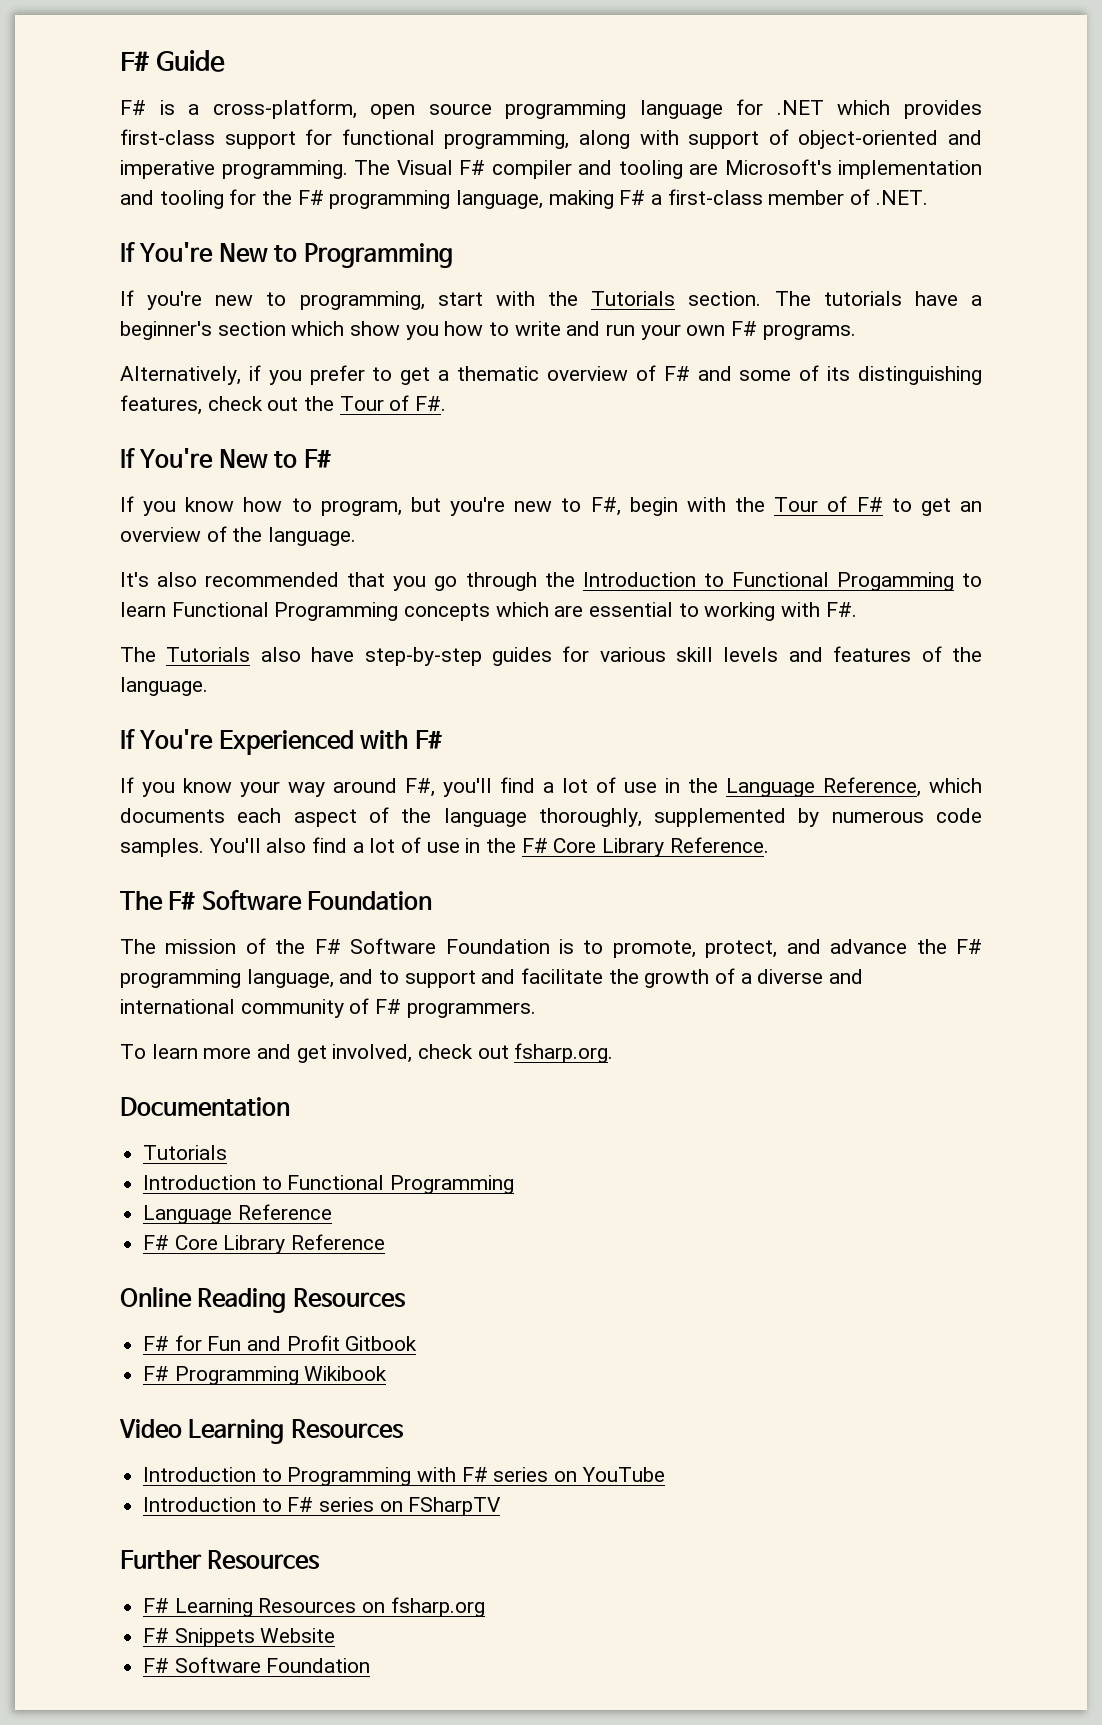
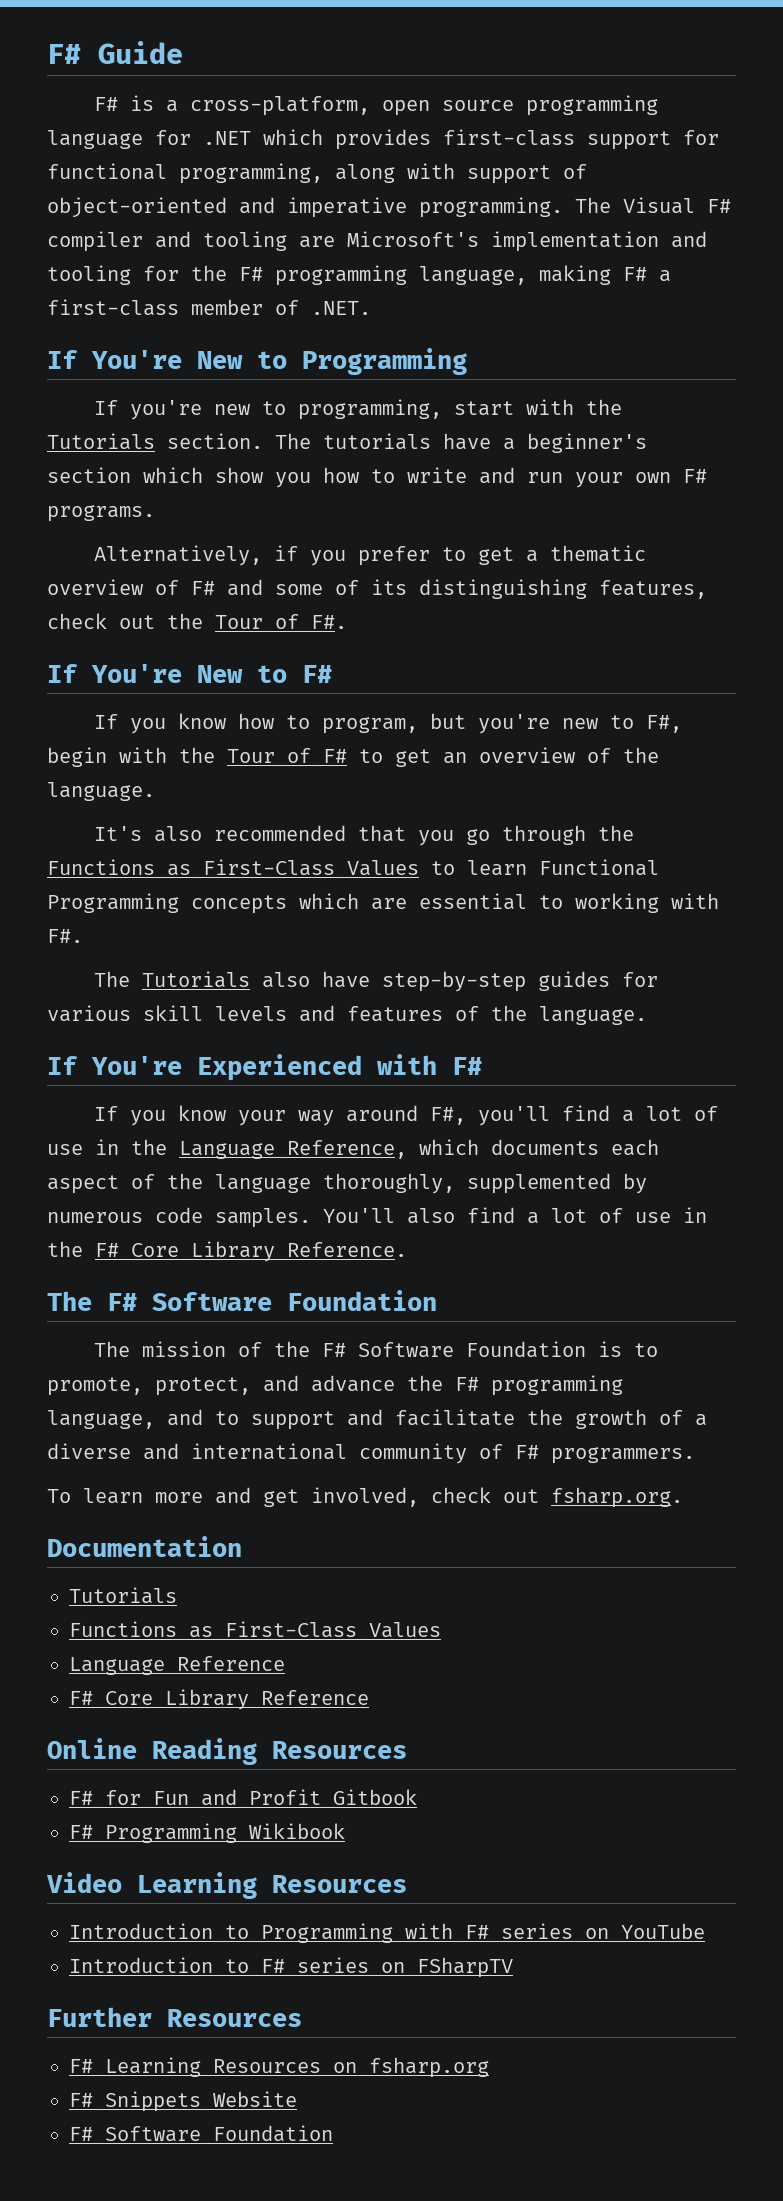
[582,572,954,591] Introduction to Functional Progamming -> [47,859,419,876] Functions as First-Class Values
[143,1175,515,1194] Introduction to Functional Programming -> [69,1621,441,1638] Functions as First-Class Values

